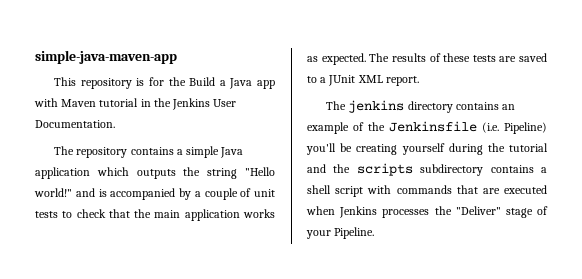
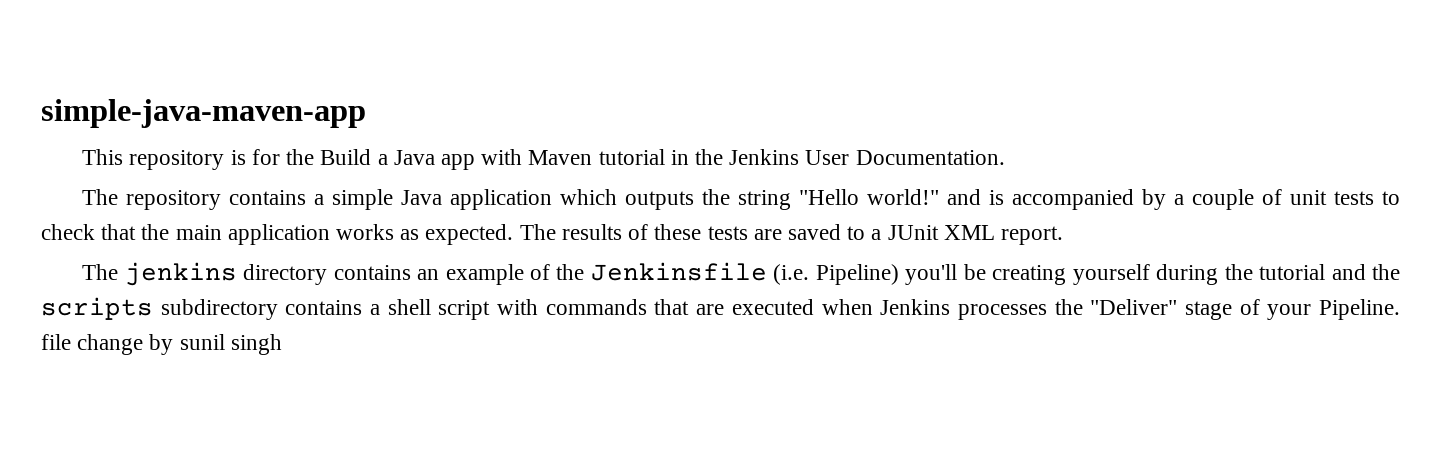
(375, 233) none -> [41,334,282,355] file change by sunil singh

